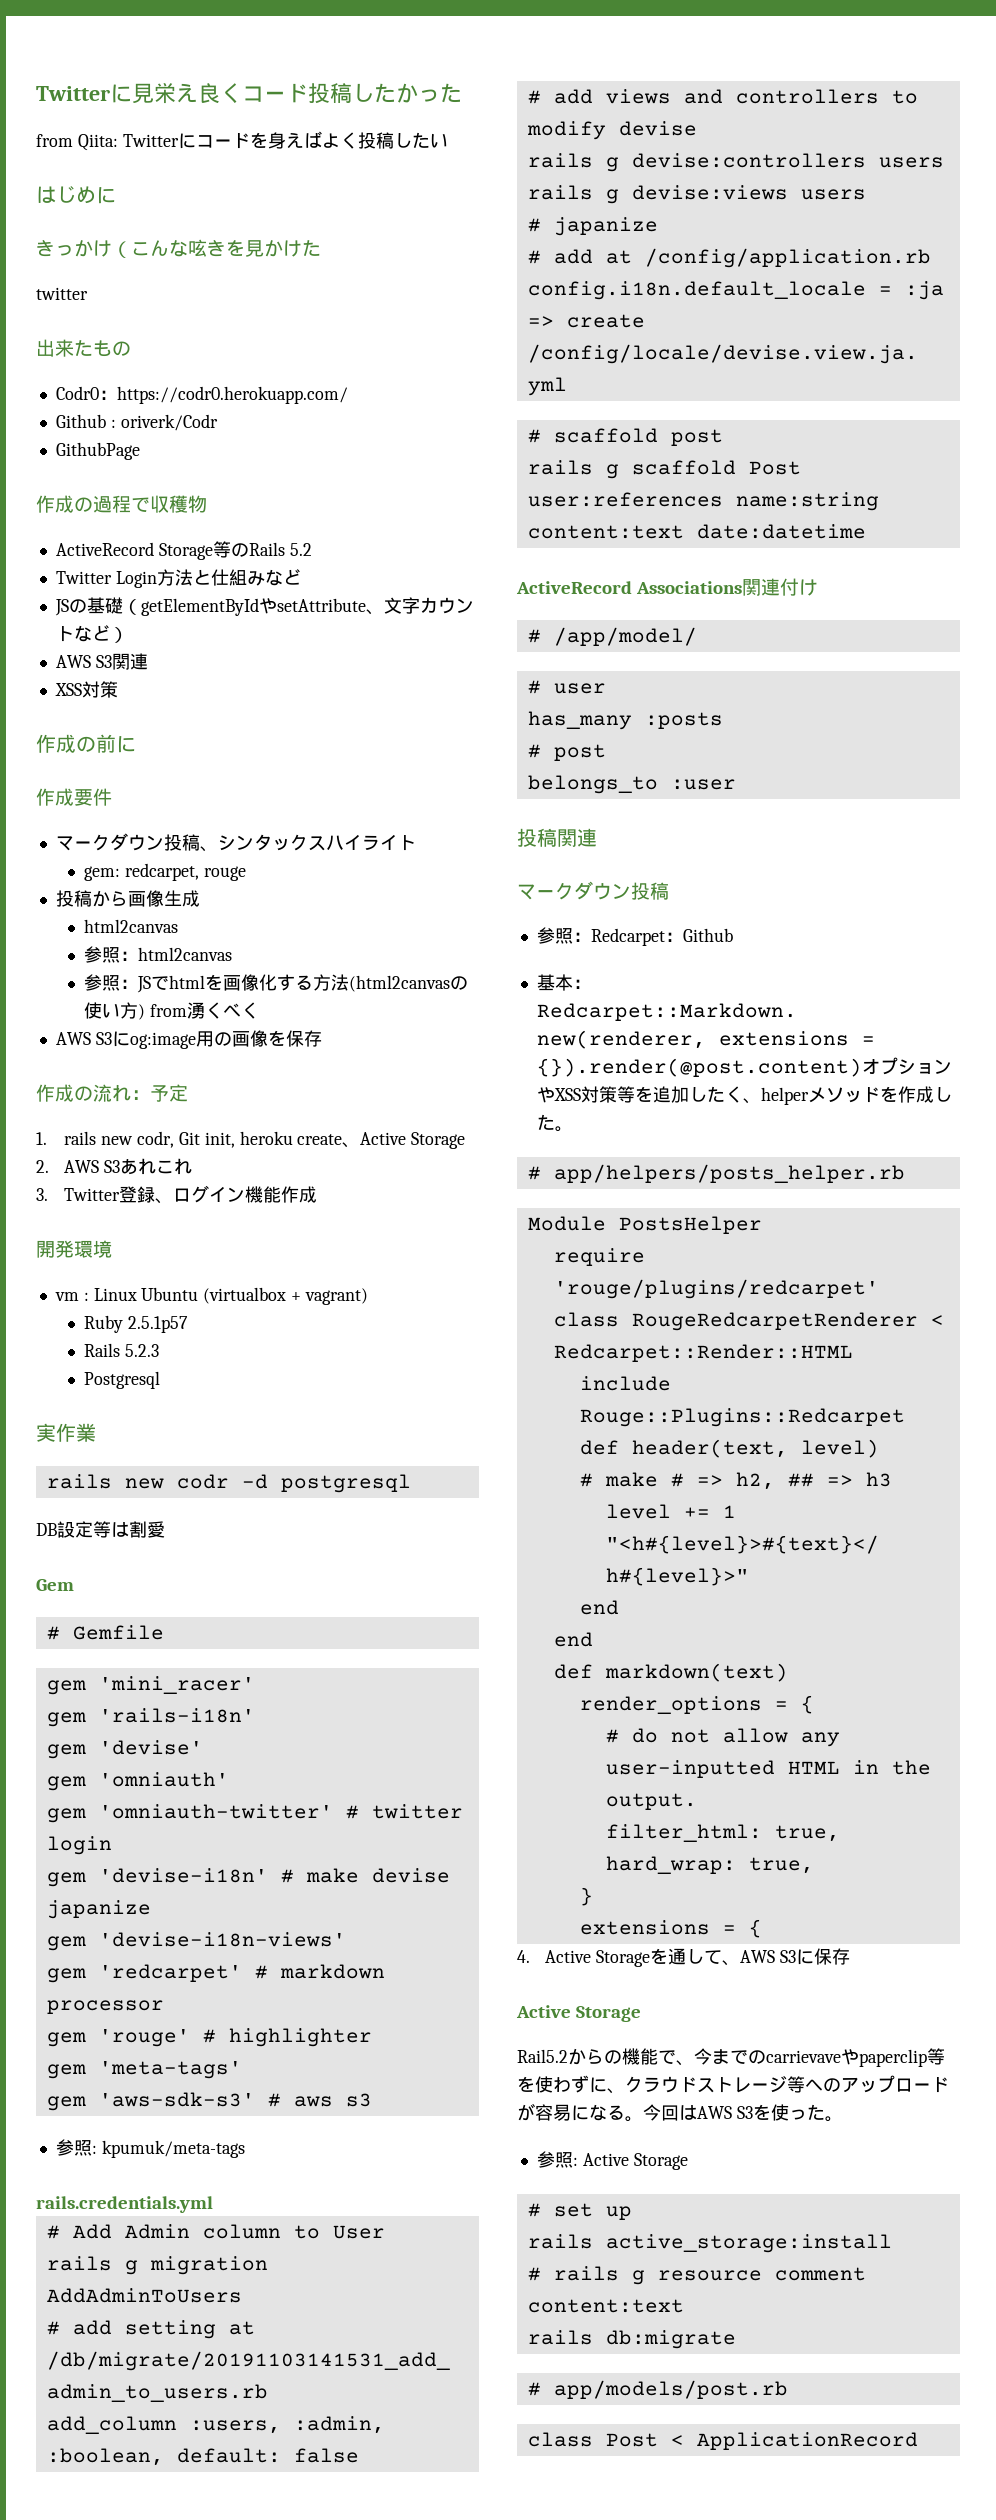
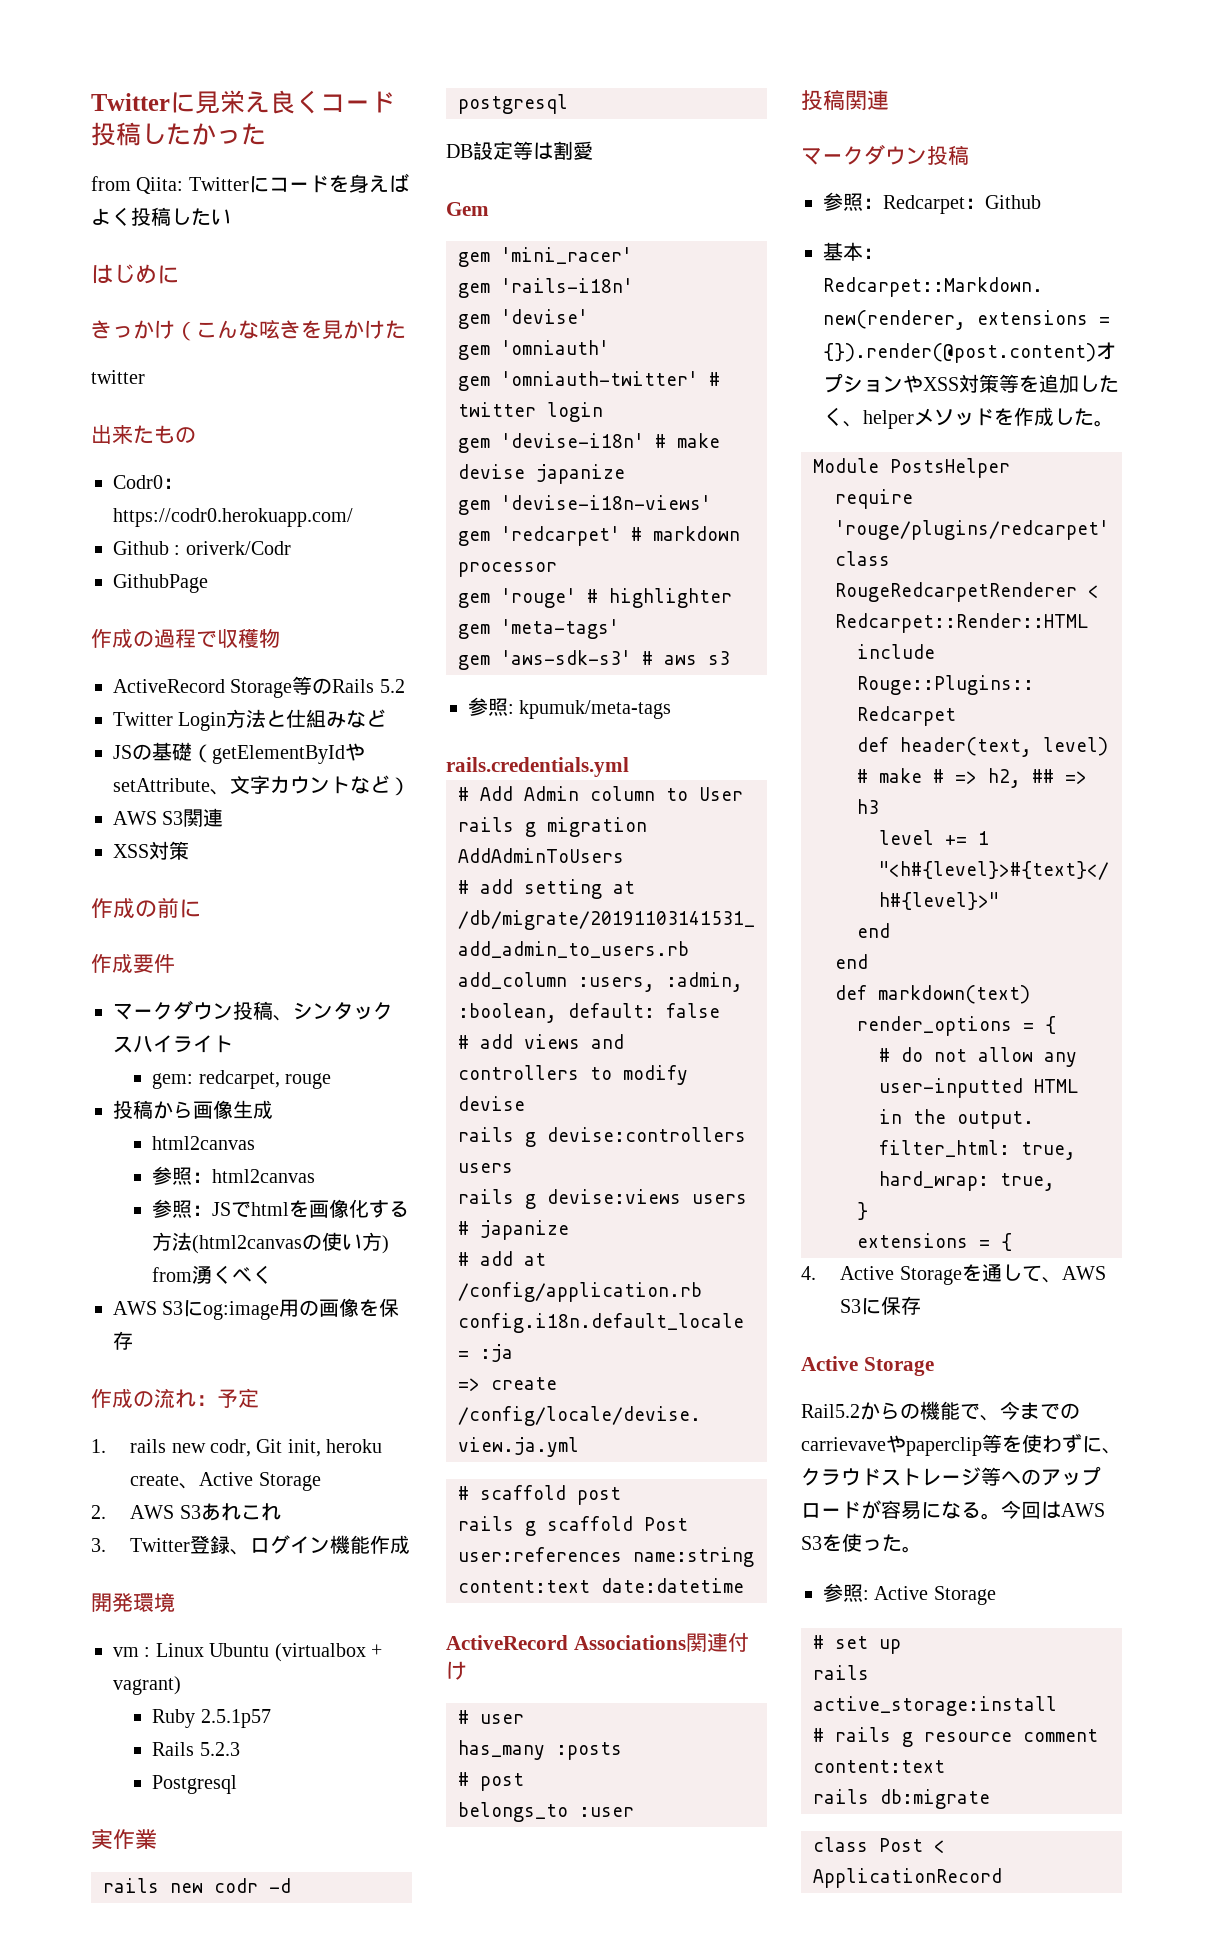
[46,1625,164,1640] // # Gemfile -> (489, 209) none
[527,627,697,646] // # /app/model/ -> (467, 1670) none
[527,1164,905,1183] // # app/helpers/posts_helper.rb -> (1114, 423) none
[527,2380,788,2399] // # app/models/post.rb -> (990, 1799) none

